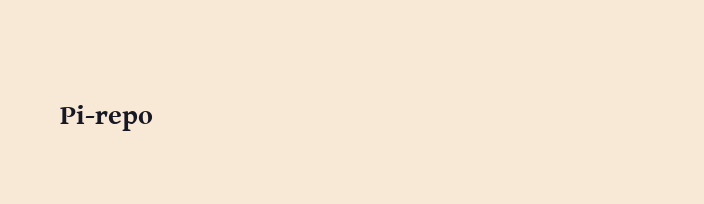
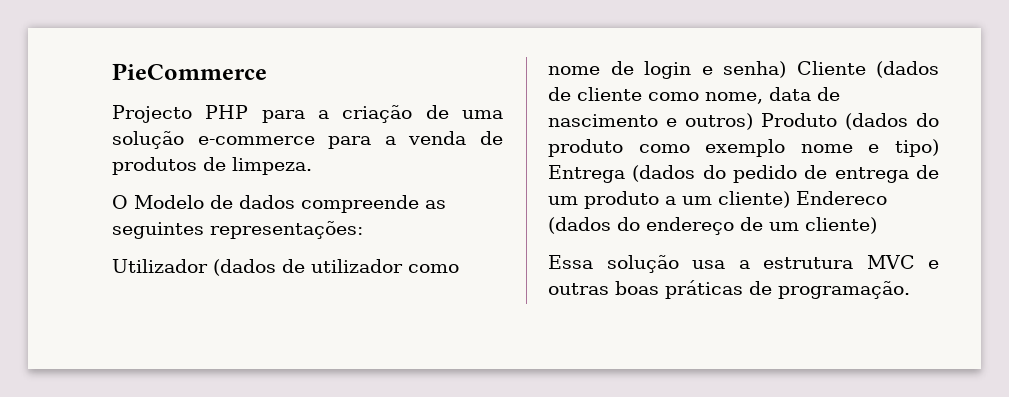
[60,105,153,131] Pi-repo -> [112,63,267,80] [112,105,503,123] [112,131,504,149] [112,157,312,175] [112,195,446,213] [112,221,363,239] [112,259,459,276] [548,61,939,79] [548,87,840,104] [548,113,939,130] [548,139,939,157] [548,165,939,183] [548,191,887,209] [548,217,877,235] [548,255,939,273] [548,280,910,299] PieCommerce // Projecto PHP para a criação de uma solução e-commerce para a venda de produtos de limpeza. // O Modelo de dados compreende as seguintes representações: // Utilizador (dados de utilizador como nome de login e senha) Cliente (dados de cliente como nome, data de nascimento e outros) Produto (dados do produto como exemplo nome e tipo) Entrega (dados do pedido de entrega de um produto a um cliente) Endereco (dados do endereço de um cliente) // Essa solução usa a estrutura MVC e outras boas práticas de programação.

